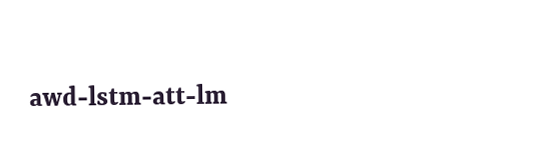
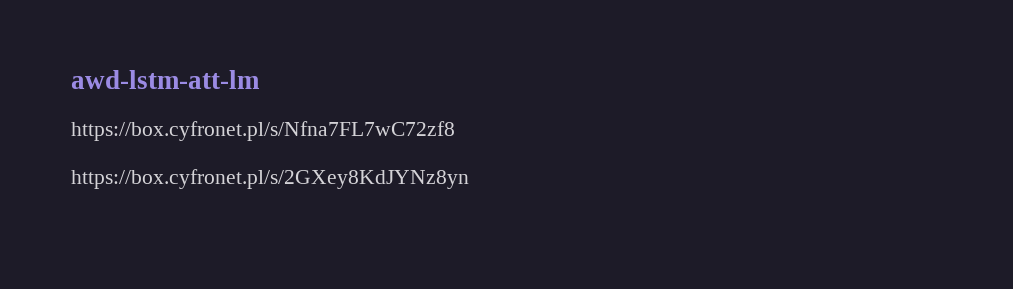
(228, 95) none -> [71,121,455,141] [71,169,469,189] // https://box.cyfronet.pl/s/Nfna7FL7wC72zf8 // https://box.cyfronet.pl/s/2GXey8KdJYNz8yn

